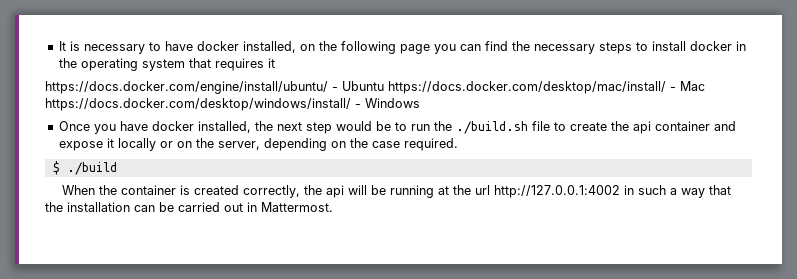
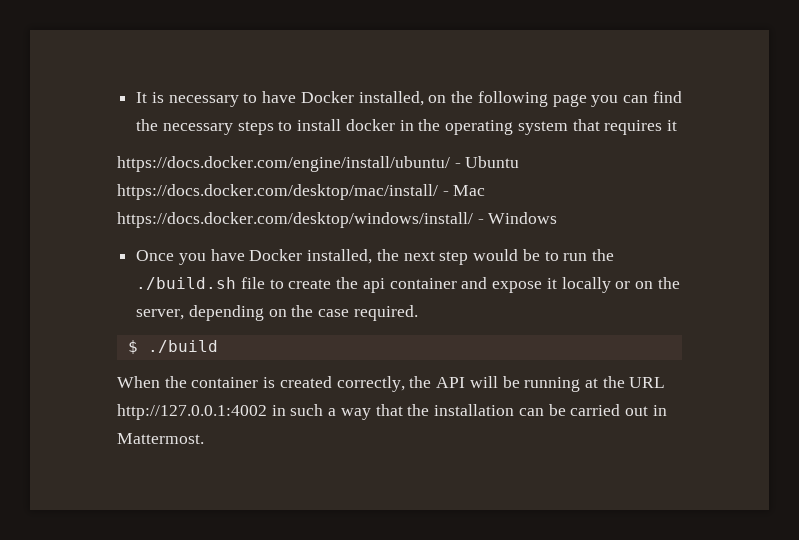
[196,41,239,51] docker -> [300,91,354,103] Docker
[151,121,194,131] docker -> [249,249,303,261] Docker
[326,185,345,198] api -> [436,377,466,388] API
[475,185,491,195] url -> [629,377,666,388] URL

